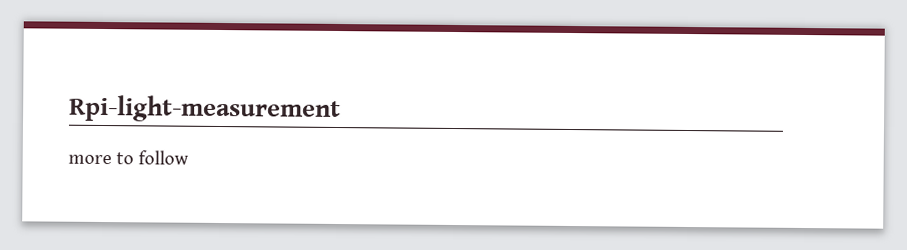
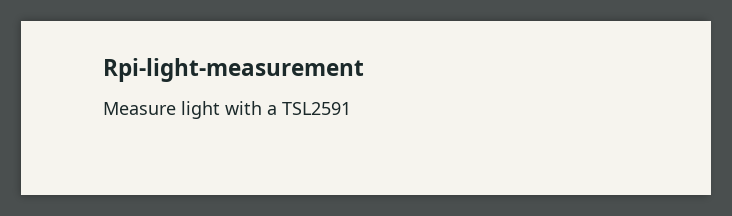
[68,150,189,165] more to follow -> [103,101,351,119] Measure light with a TSL2591

